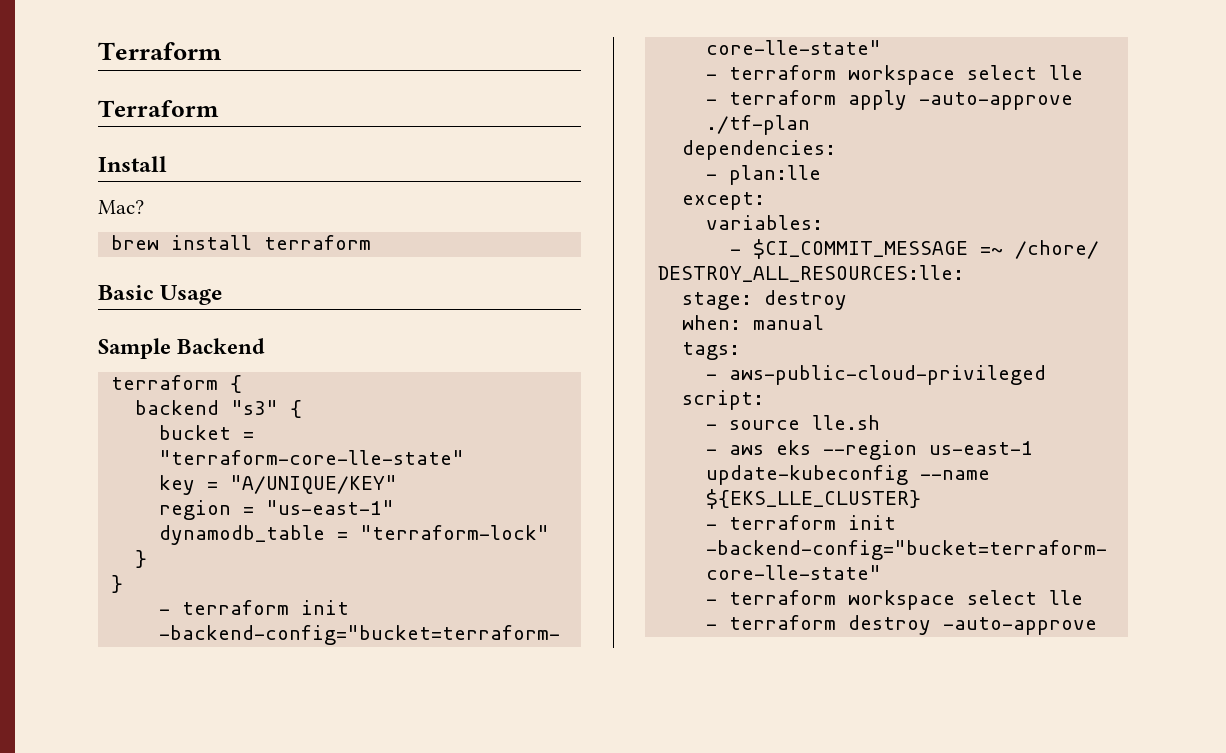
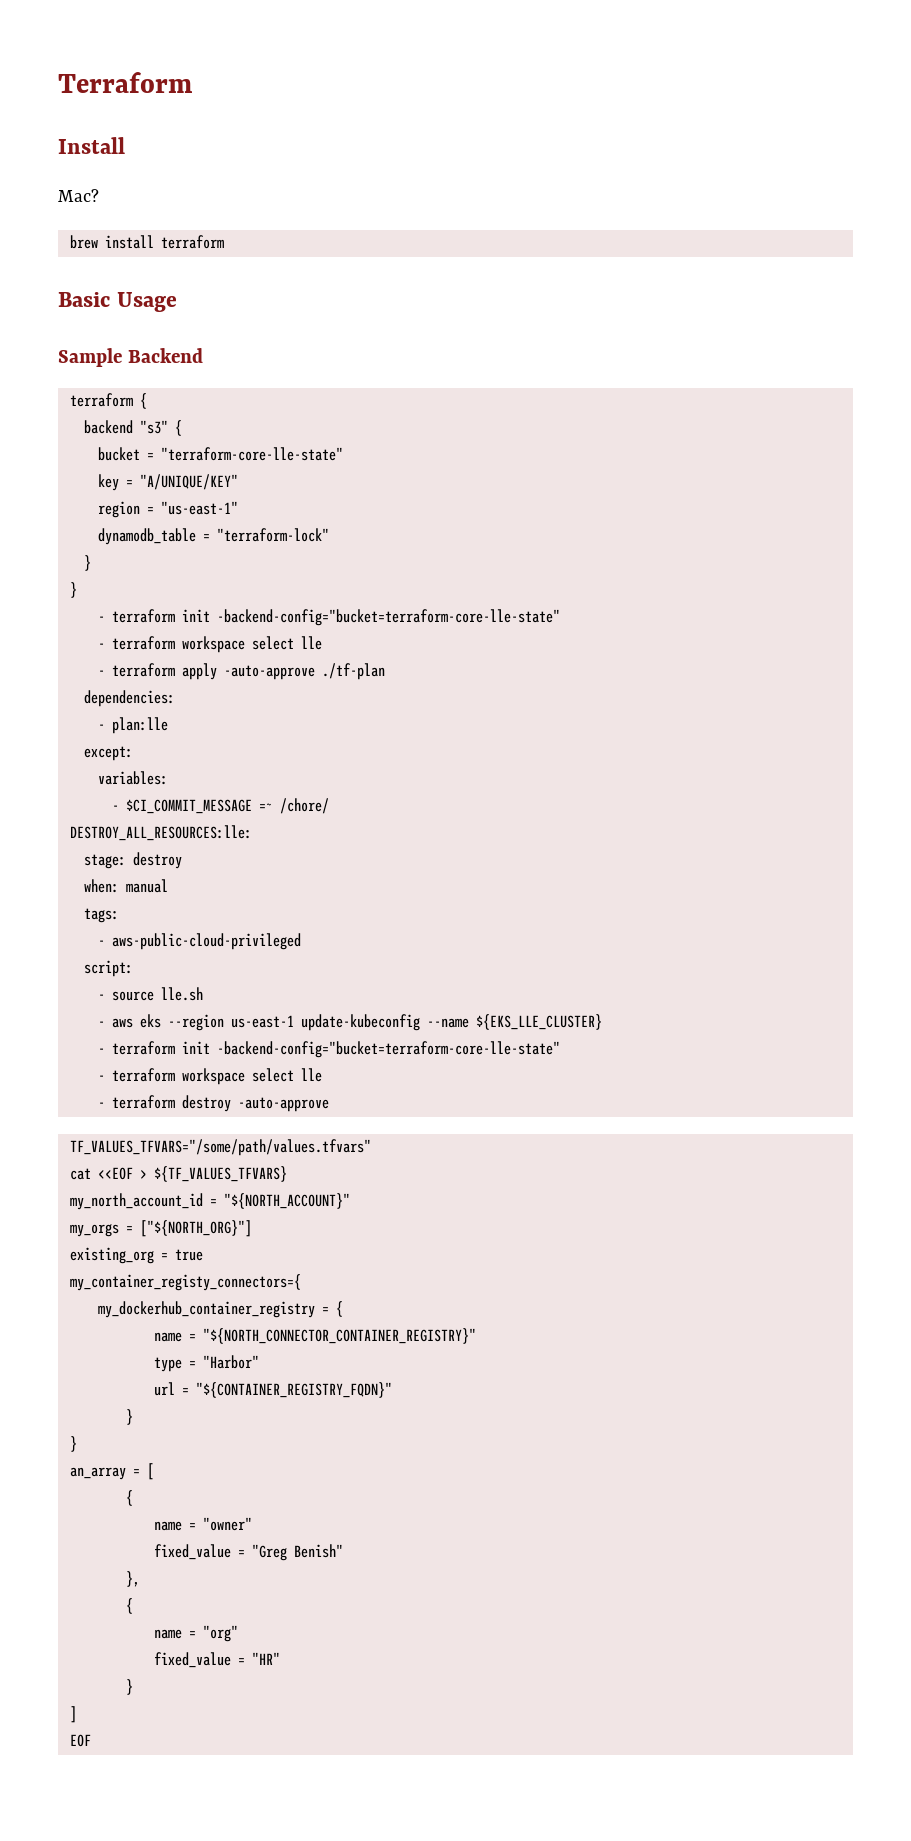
[98,42,222,60] [98,100,219,117] Terraform // Terraform -> [58,72,192,93] Terraform
(1097, 626) none -> [69,1139,371,1156] [69,1166,287,1182] [69,1193,350,1210] [69,1220,252,1237] [69,1247,203,1264] [69,1274,301,1291] [97,1301,343,1318] [153,1328,476,1344] [153,1355,259,1372] [153,1382,392,1398] [125,1409,133,1425] [69,1436,77,1452] [69,1463,154,1480] [125,1490,133,1506] [153,1517,252,1531] [153,1544,343,1561] [125,1571,140,1587] [125,1598,133,1614] [153,1625,238,1642] [153,1652,280,1668] [125,1679,133,1695] [69,1706,77,1723] [69,1734,91,1747] // TF_VALUES_TFVARS="/some/path/values.tfvars" // cat <<EOF > ${TF_VALUES_TFVARS} // my_north_account_id = "${NORTH_ACCOUNT}" // my_orgs = ["${NORTH_ORG}"] // existing_org = true // my_container_registy_connectors={ // my_dockerhub_container_registry = { // name = "${NORTH_CONNECTOR_CONTAINER_REGISTRY}" // type = "Harbor" // url = "${CONTAINER_REGISTRY_FQDN}" // } // } // an_array = [ // { // name = "owner" // fixed_value = "Greg Benish" // }, // { // name = "org" // fixed_value = "HR" // } // ] // EOF

